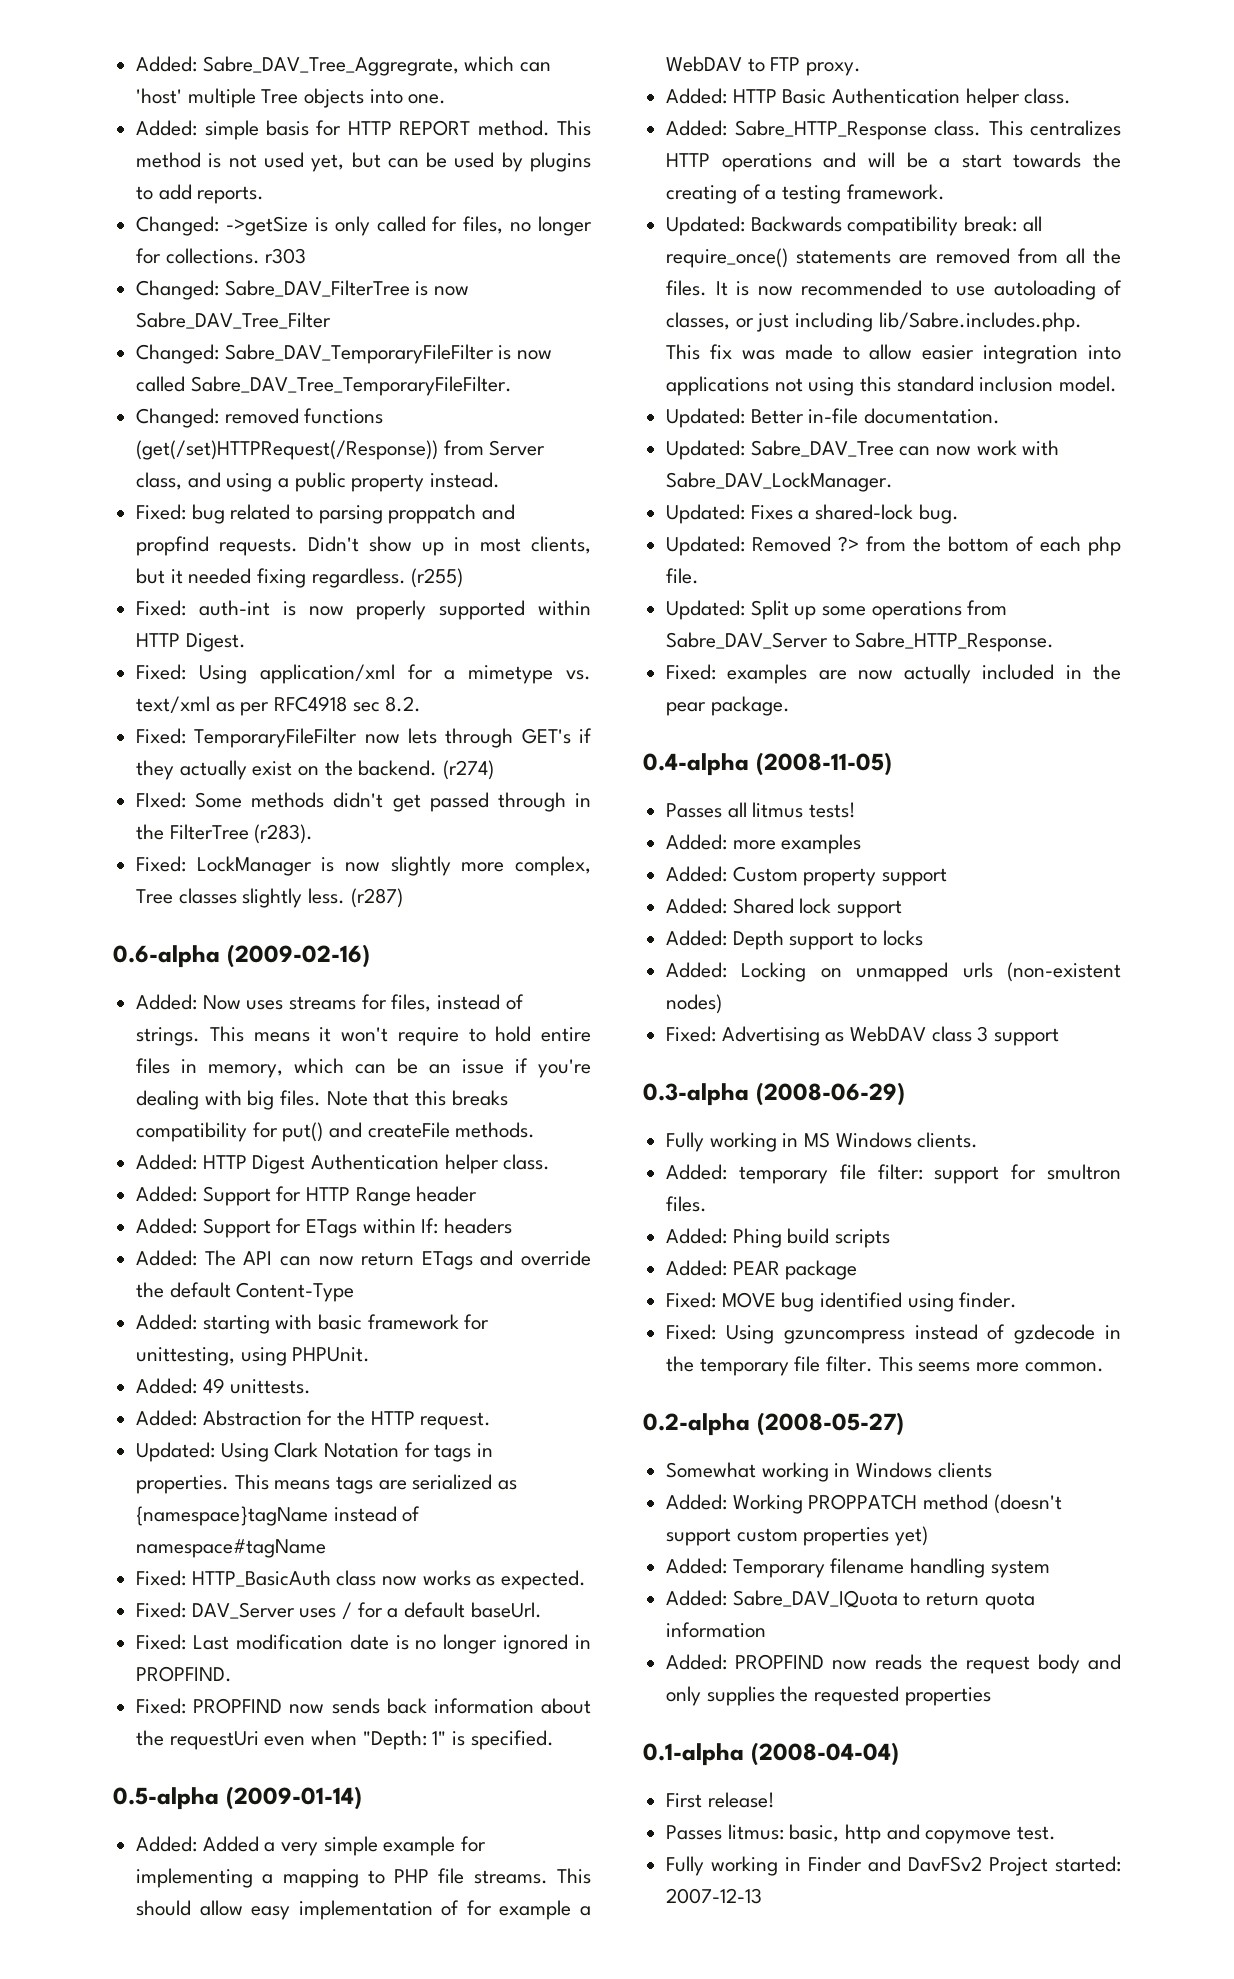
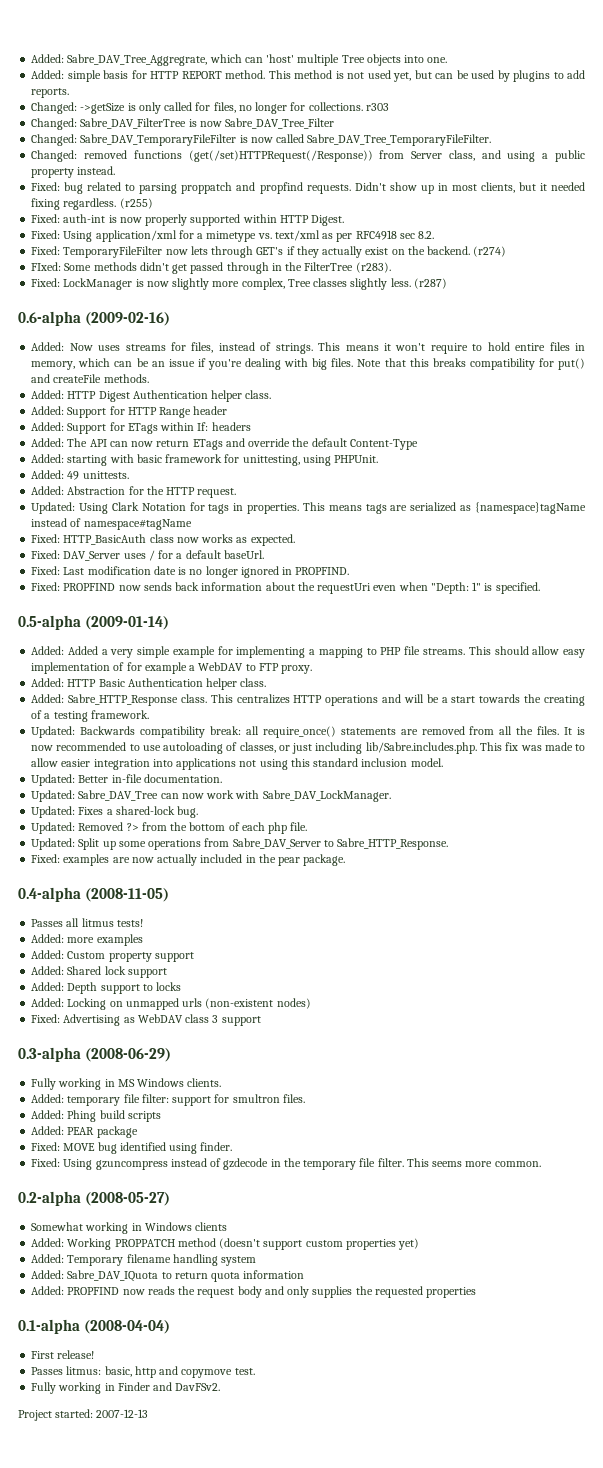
[908,1856,983,1872] DavFSv2 -> [175,1383,221,1391] DavFSv2. //

